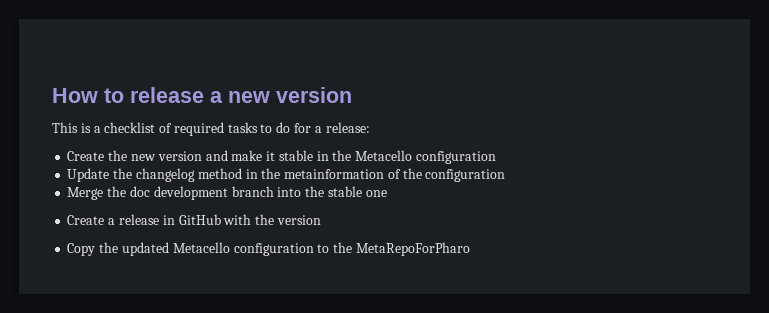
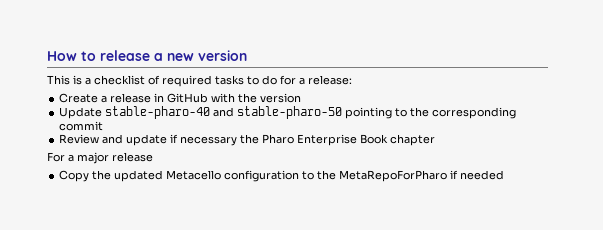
[67,150,496,164] [67,168,506,182] [67,186,387,200] // Create the new version and make it stable in the Metacello configuration // Update the changelog method in the metainformation of the configuration // Merge the doc development branch into the stable one -> (352, 80) none
(321, 220) none -> [59,106,517,119] [59,121,104,131] [59,134,436,146] [47,152,153,164] // Update stable-pharo-40 and stable-pharo-50 pointing to the corresponding commit // Review and update if necessary the Pharo Enterprise Book chapter // For a major release
(470, 249) none -> [450,170,505,180] if needed

